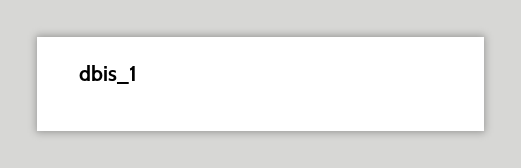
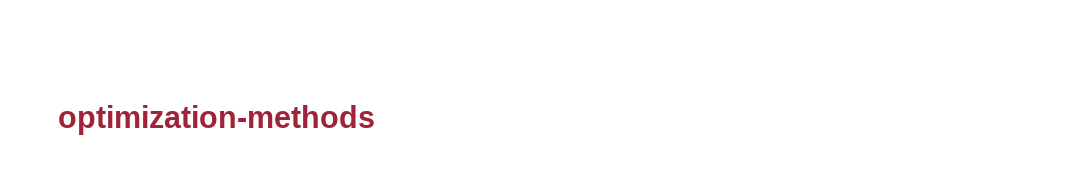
[79,65,137,84] dbis_1 -> [58,105,375,135] optimization-methods

